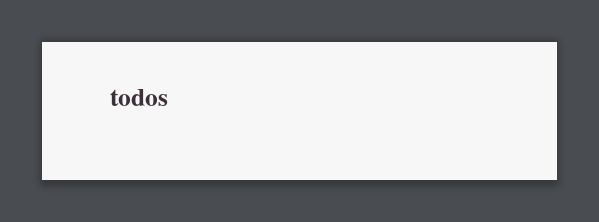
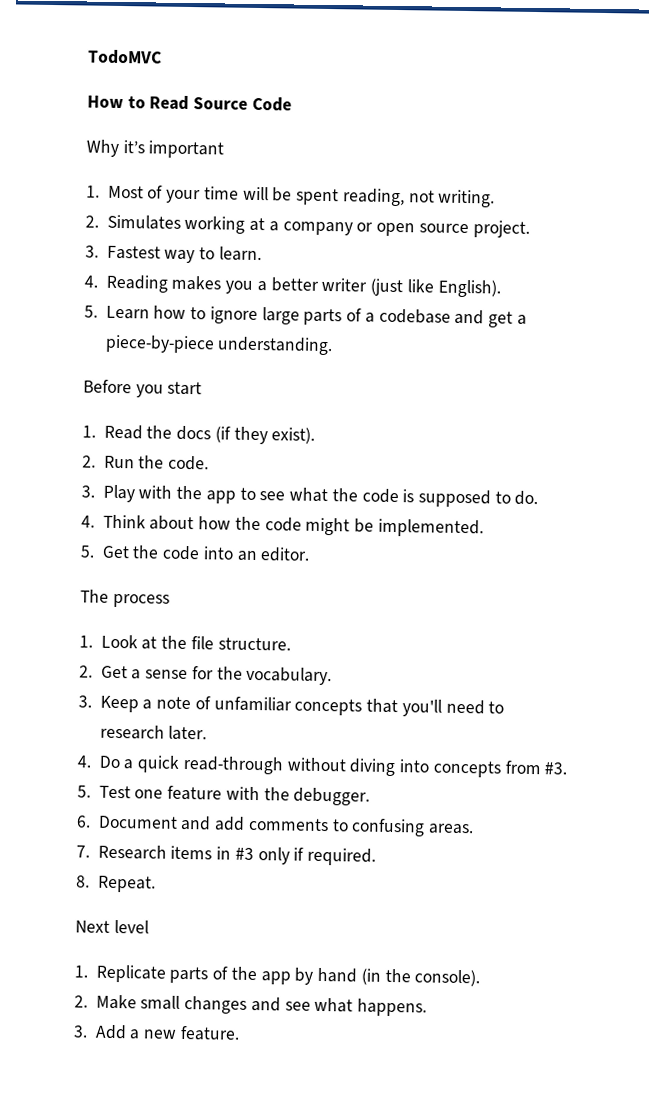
[110,89,168,106] todos -> [88,49,162,65] [87,95,292,112] [86,139,225,159] [86,185,496,208] [85,214,530,238] [85,245,262,264] [84,274,501,298] [84,305,527,328] [104,334,334,356] [83,379,203,398] [82,424,316,445] [82,455,210,471] [81,484,539,508] [81,514,484,538] [80,545,311,562] [80,589,170,608] [79,634,291,651] [79,665,333,686] [78,695,505,717] [99,724,208,741] [77,755,568,778] [77,785,371,806] [76,815,475,837] [76,844,377,866] [76,875,156,893] [75,919,149,934] [74,964,481,987] [74,994,428,1017] [73,1024,240,1041] TodoMVC // How to Read Source Code // Why it’s important // 1. Most of your time will be spent reading, not writing. // 2. Simulates working at a company or open source project. // 3. Fastest way to learn. // 4. Reading makes you a better writer (just like English). // 5. Learn how to ignore large parts of a codebase and get a piece-by-piece understanding. // Before you start // 1. Read the docs (if they exist). // 2. Run the code. // 3. Play with the app to see what the code is supposed to do. // 4. Think about how the code might be implemented. // 5. Get the code into an editor. // The process // 1. Look at the file structure. // 2. Get a sense for the vocabulary. // 3. Keep a note of unfamiliar concepts that you'll need to research later. // 4. Do a quick read-through without diving into concepts from #3. // 5. Test one feature with the debugger. // 6. Document and add comments to confusing areas. // 7. Research items in #3 only if required. // 8. Repeat. // Next level // 1. Replicate parts of the app by hand (in the console). // 2. Make small changes and see what happens. // 3. Add a new feature.

